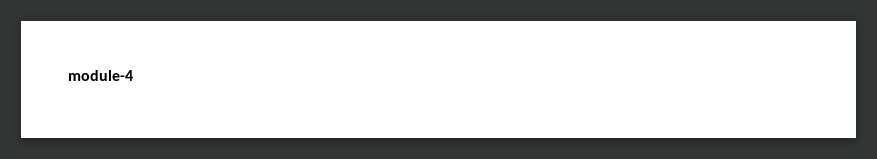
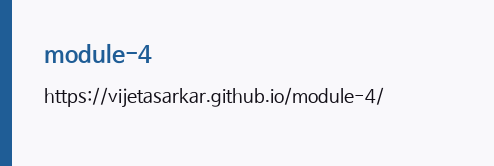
(133, 75) none -> [44,87,384,108] // https://vijetasarkar.github.io/module-4/

